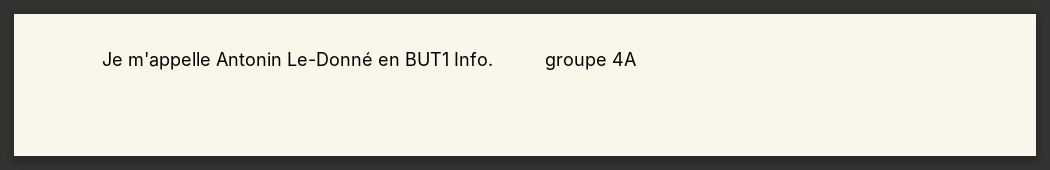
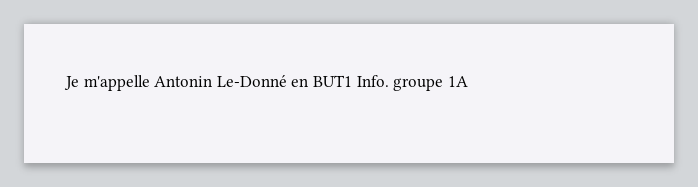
[612,52,636,66] 4A -> [447,76,468,87] 1A

